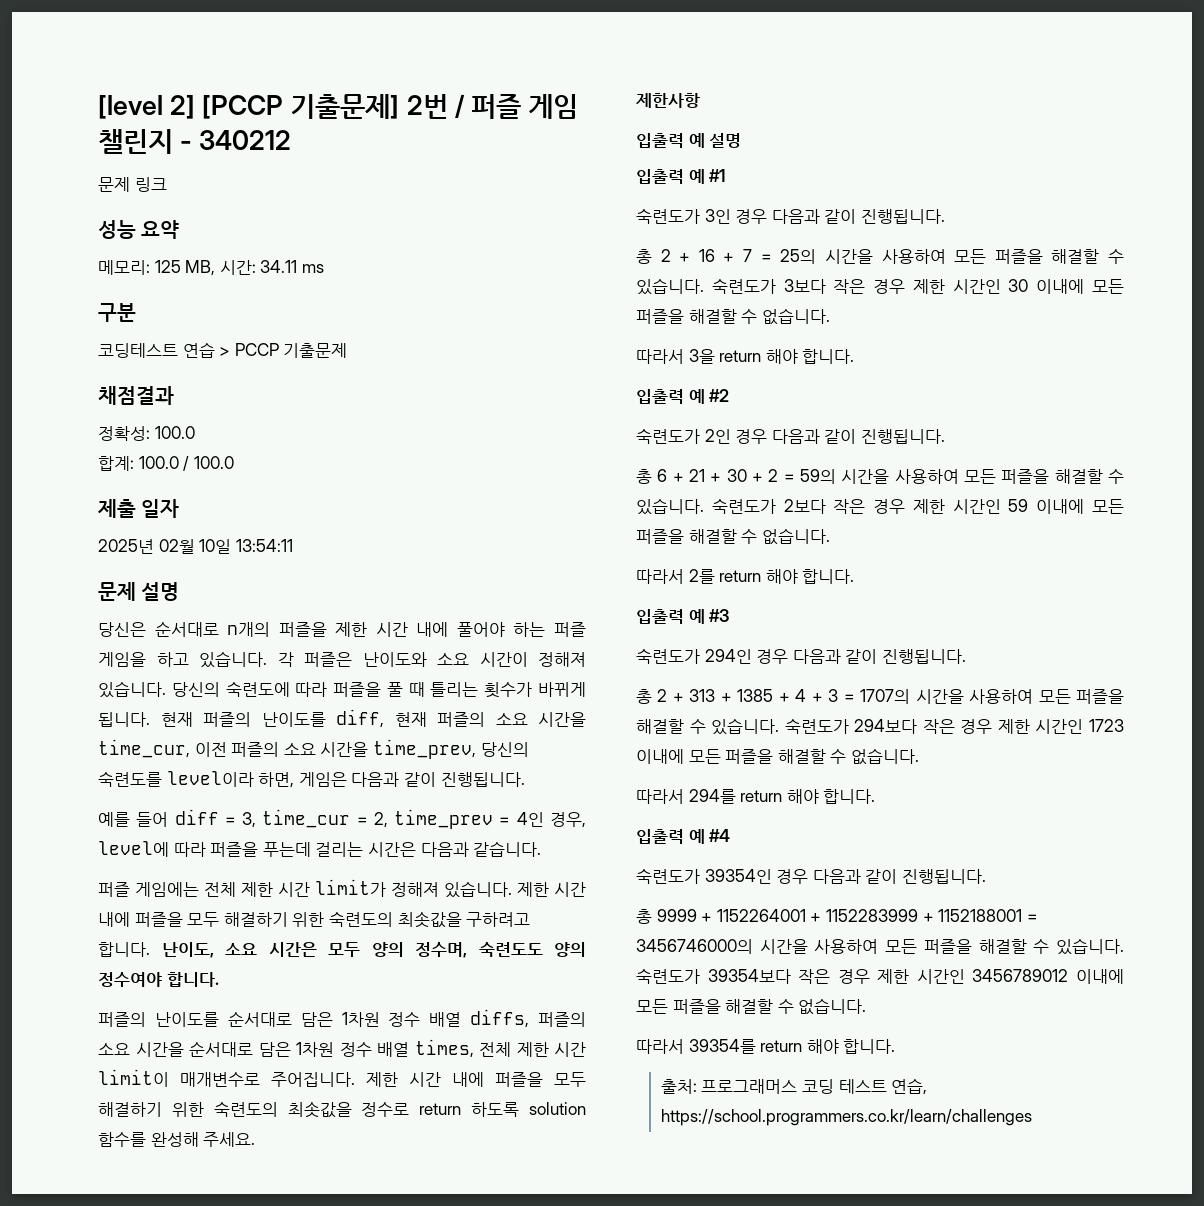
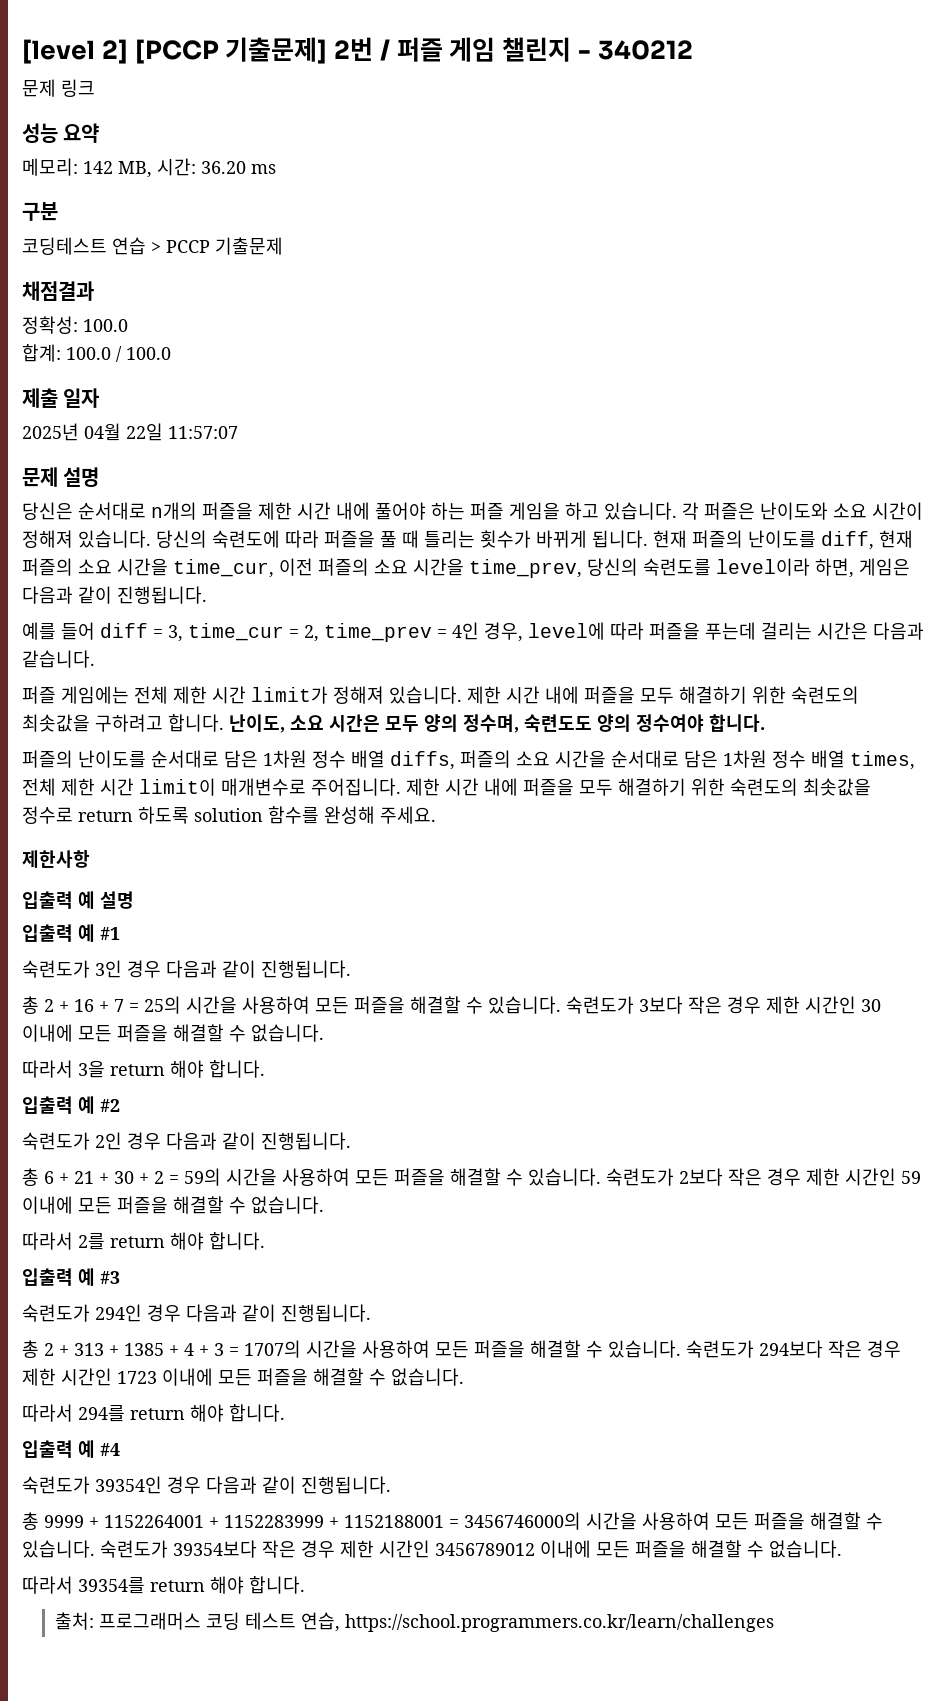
[154,260,181,273] 125 -> [83,161,113,174] 142
[260,260,298,273] 34.11 -> [201,161,246,174] 36.20
[158,539,293,554] 02월 10일 13:54:11 -> [84,423,238,441] 04월 22일 11:57:07

